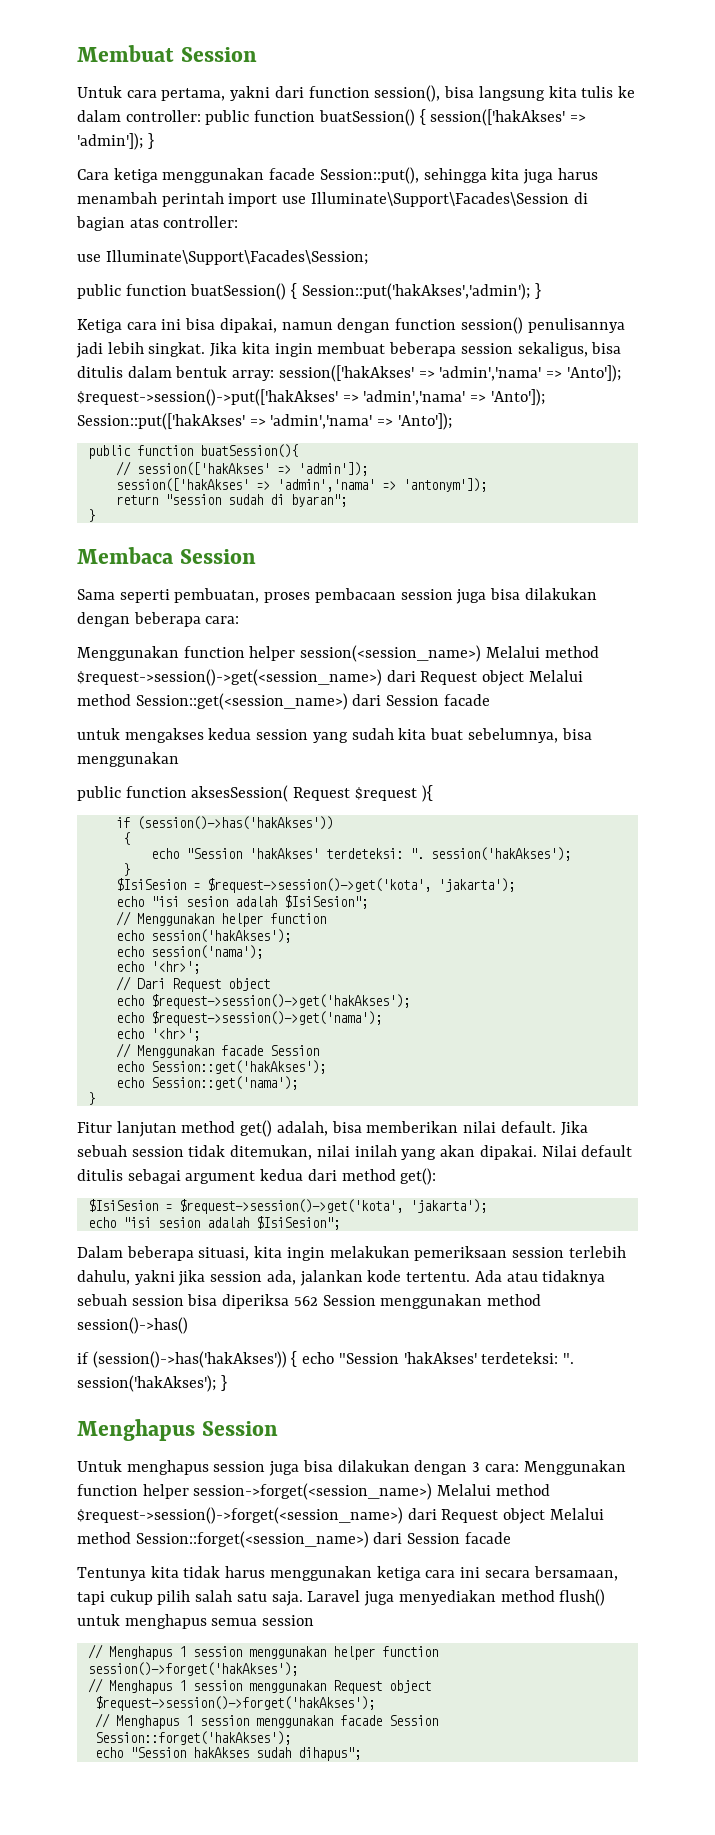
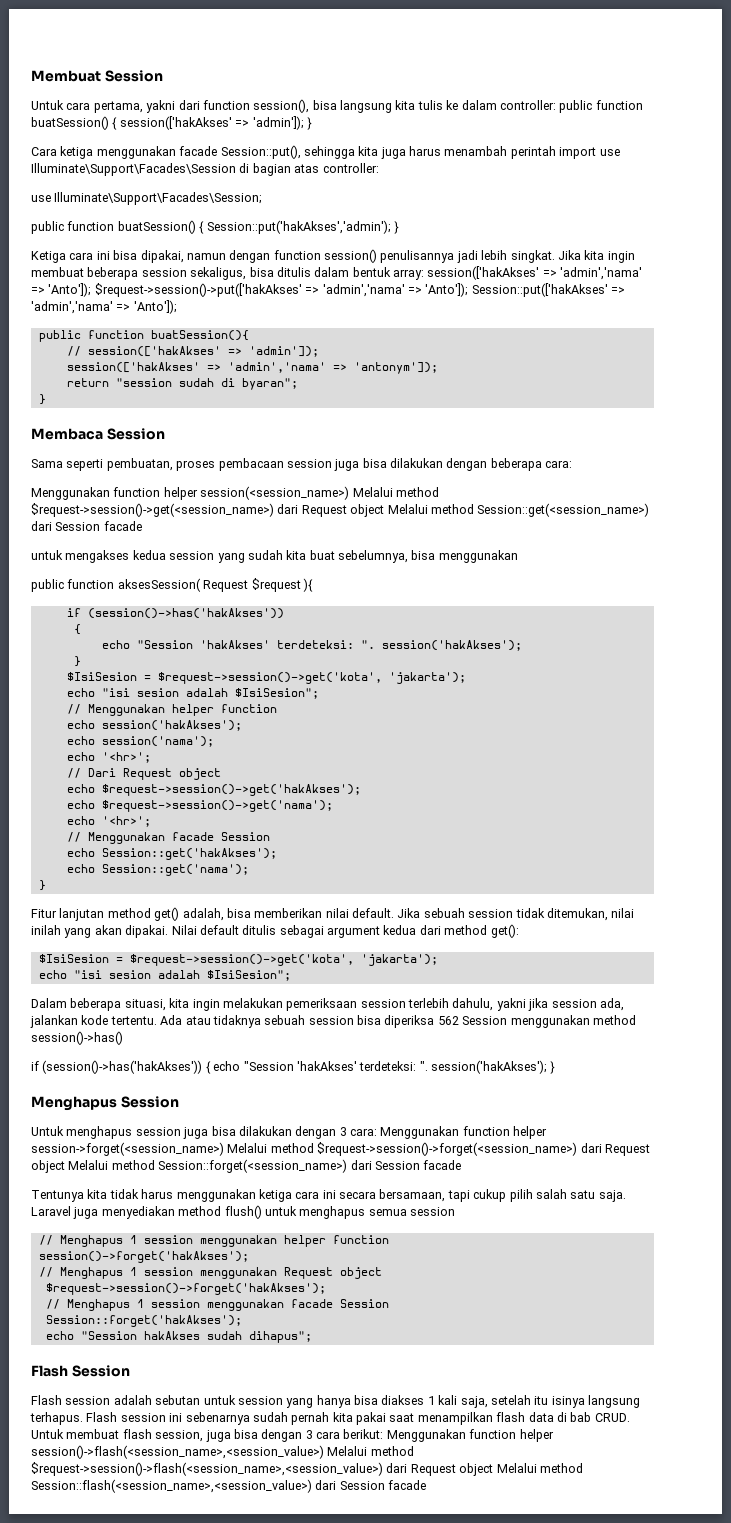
(361, 1754) none -> [31,1365,130,1377] [31,1395,640,1408] [30,1412,630,1425] [31,1429,554,1442] [31,1445,414,1459] [31,1462,583,1476] [31,1479,427,1493] // Flash Session // Flash session adalah sebutan untuk session yang hanya bisa diakses 1 kali saja, setelah itu isinya langsung terhapus. Flash session ini sebenarnya sudah pernah kita pakai saat menampilkan flash data di bab CRUD. Untuk membuat flash session, juga bisa dengan 3 cara berikut: Menggunakan function helper session()->flash(<session_name>,<session_value>) Melalui method $request->session()->flash(<session_name>,<session_value>) dari Request object Melalui method Session::flash(<session_name>,<session_value>) dari Session facade

